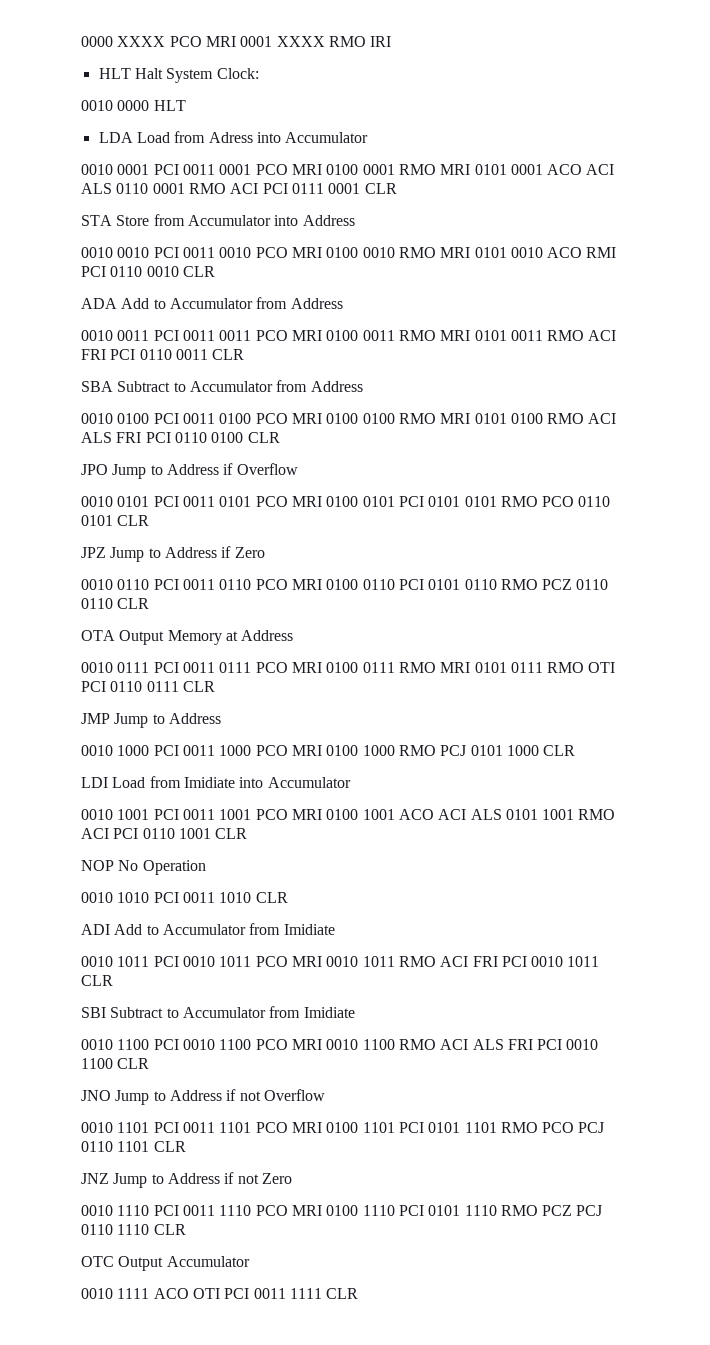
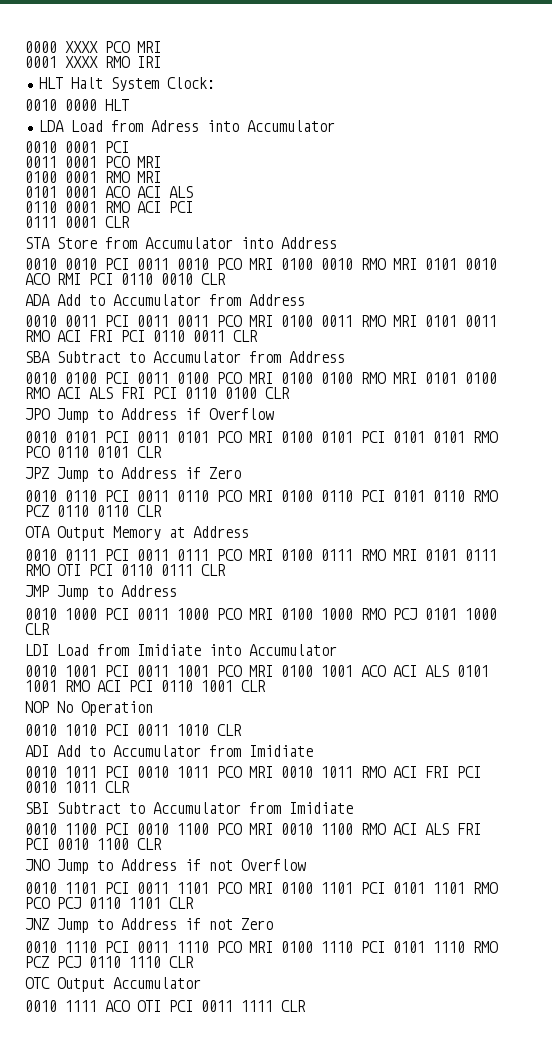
(236, 41) none -> (161, 47) //
(179, 169) none -> (129, 147) //
(322, 169) none -> (161, 162) //
(471, 169) none -> (161, 177) //
(112, 188) none -> (193, 192) //
(288, 188) none -> (193, 207) //

